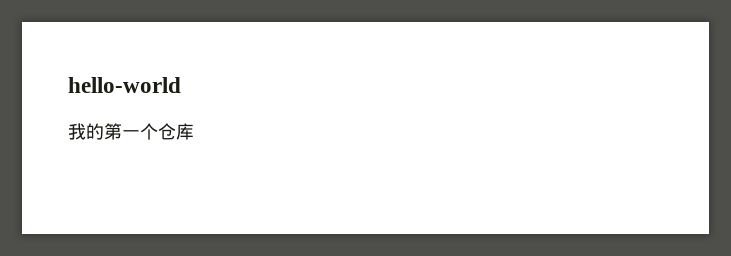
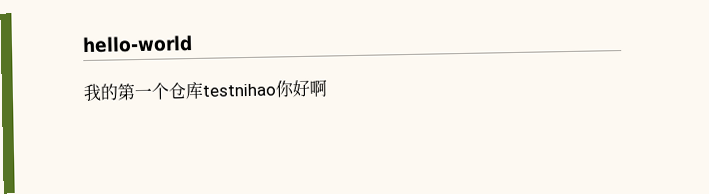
(194, 131) none -> [202,79,327,98] testnihao你好啊

